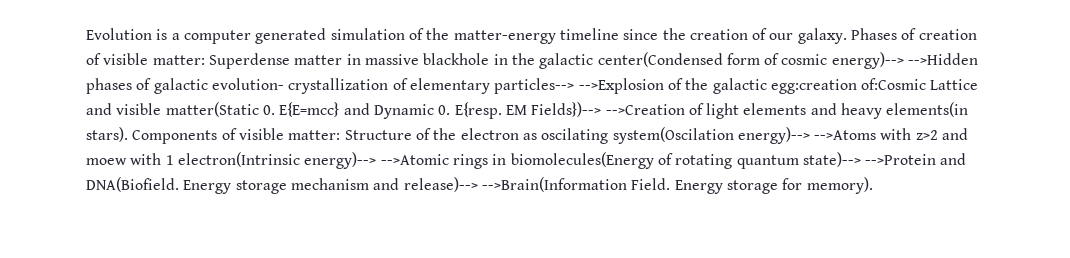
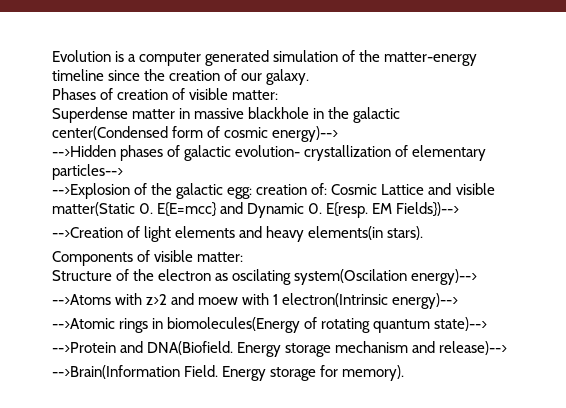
(847, 36) none -> (310, 77) //
(205, 60) none -> (279, 95) //
(904, 60) none -> (339, 134) //
(575, 86) none -> (123, 172) //
[770,78,927,94] egg:creation of:Cosmic -> [227,183,378,199] egg: creation of: Cosmic
(602, 109) none -> (460, 209) //
(128, 134) none -> (424, 233) //
(341, 135) none -> (244, 257) //
(810, 135) none -> (478, 277) //
(377, 160) none -> (459, 301) //
(861, 159) none -> (488, 324) //
(478, 184) none -> (508, 348) //

